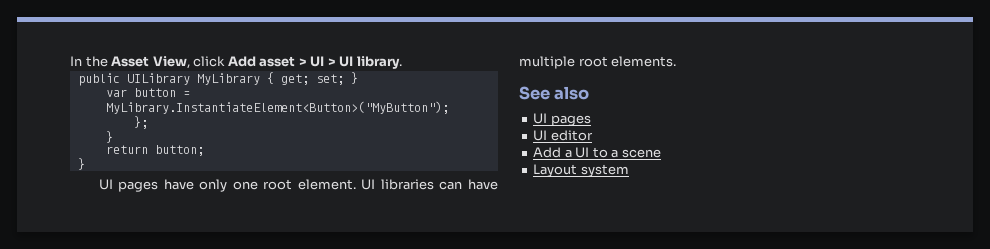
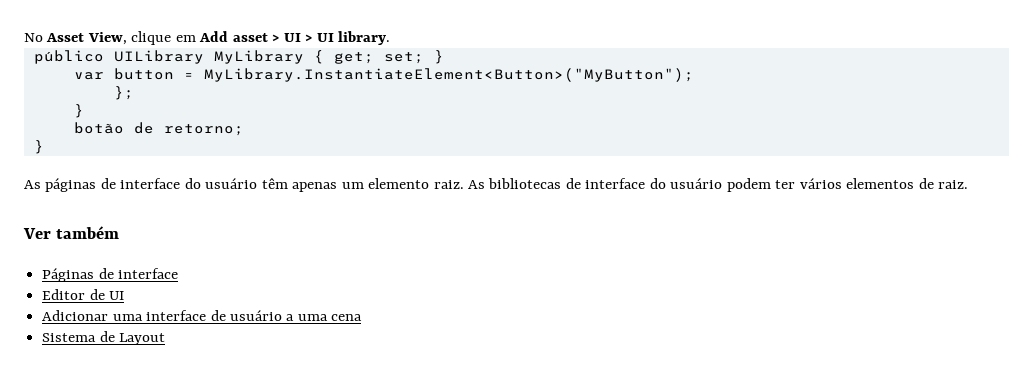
[70,56,226,69] In the Asset View, click -> [24,31,196,45] No Asset View, clique em
[77,73,120,86] public -> [33,50,104,64] público
[105,145,204,156] [77,158,85,170] [98,179,499,192] [519,56,677,69] [519,86,590,100] [533,113,591,126] [533,130,593,141] [533,147,661,158] [533,164,629,177] return button; // } // UI pages have only one root element. UI libraries can have multiple root elements. // See also // UI pages // UI editor // Add a UI to a scene // Layout system -> [73,122,244,136] [33,140,44,154] [24,178,969,192] [23,226,120,239] [42,268,179,282] [42,289,125,300] [42,310,363,321] [42,331,166,345] botão de retorno; // } // As páginas de interface do usuário têm apenas um elemento raiz. As bibliotecas de interface do usuário podem ter vários elementos de raiz. // Ver também // Páginas de interface // Editor de UI // Adicionar uma interface de usuário a uma cena // Sistema de Layout

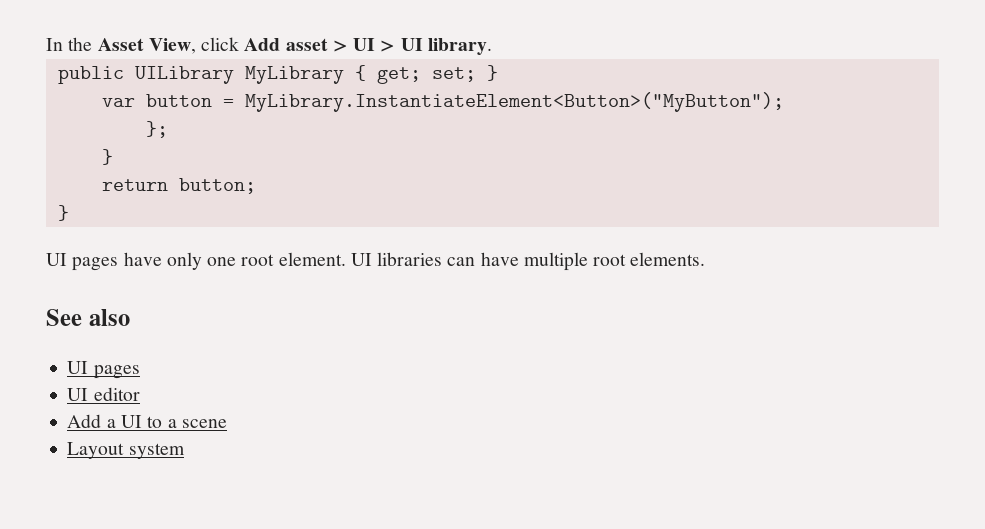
[24,31,196,45] No Asset View, clique em -> [46,37,240,54] In the Asset View, click
[33,50,104,64] público -> [57,66,124,84] public
[73,122,244,136] [33,140,44,154] [24,178,969,192] [23,226,120,239] [42,268,179,282] [42,289,125,300] [42,310,363,321] [42,331,166,345] botão de retorno; // } // As páginas de interface do usuário têm apenas um elemento raiz. As bibliotecas de interface do usuário podem ter vários elementos de raiz. // Ver também // Páginas de interface // Editor de UI // Adicionar uma interface de usuário a uma cena // Sistema de Layout -> [101,178,256,194] [57,205,69,221] [46,252,706,271] [46,309,130,326] [67,361,140,379] [67,387,140,401] [67,414,227,428] [67,442,185,459] return button; // } // UI pages have only one root element. UI libraries can have multiple root elements. // See also // UI pages // UI editor // Add a UI to a scene // Layout system

